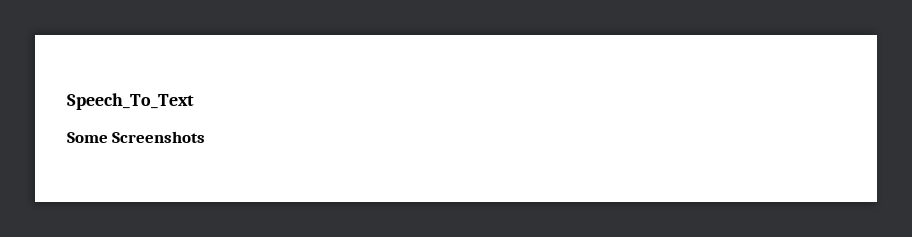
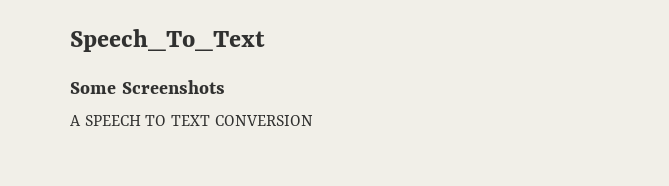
(206, 137) none -> [70,115,313,126] // A SPEECH TO TEXT CONVERSION

